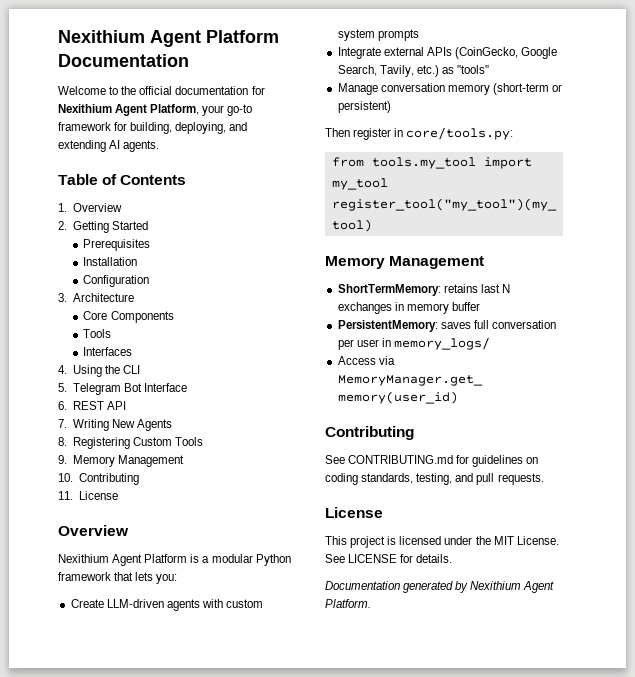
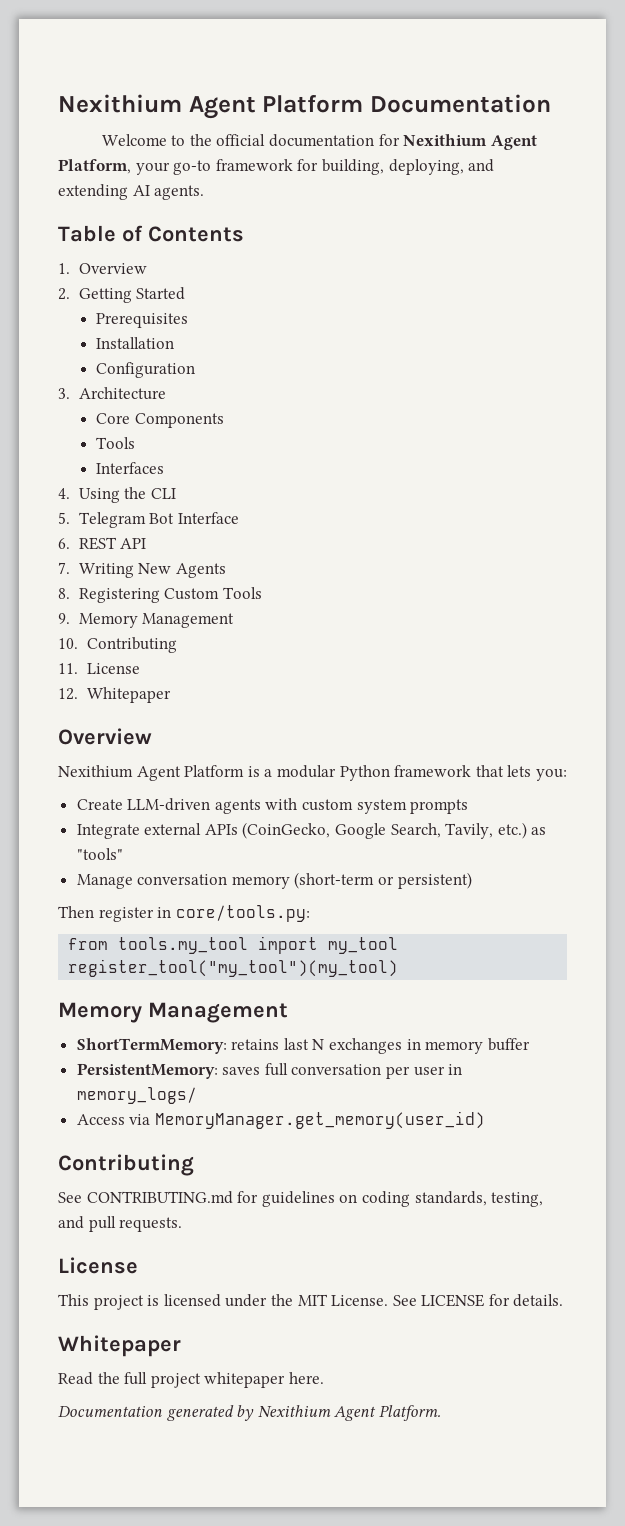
(118, 495) none -> [58,687,171,703] // 12. Whitepaper
(453, 558) none -> [58,1335,181,1357] [58,1372,324,1388] // Whitepaper // Read the full project whitepaper here.

